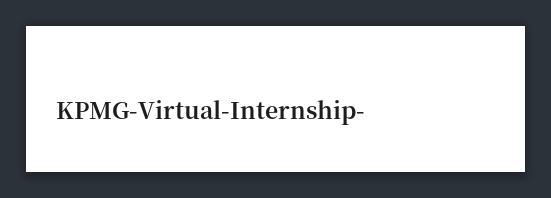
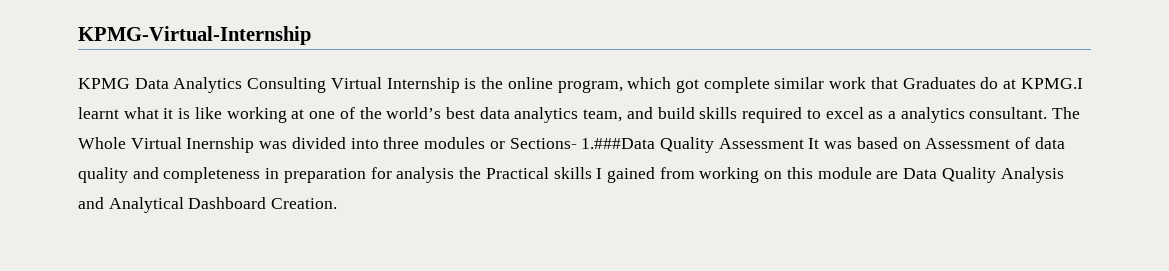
[56,100,365,125] KPMG-Virtual-Internship- -> [78,26,311,45] [78,77,1083,93] [78,107,1081,123] [78,137,1065,153] [78,167,1064,183] [78,197,338,213] KPMG-Virtual-Internship // KPMG Data Analytics Consulting Virtual Internship is the online program, which got complete similar work that Graduates do at KPMG.I learnt what it is like working at one of the world’s best data analytics team, and build skills required to excel as a analytics consultant. The Whole Virtual Inernship was divided into three modules or Sections- 1.###Data Quality Assessment It was based on Assessment of data quality and completeness in preparation for analysis the Practical skills I gained from working on this module are Data Quality Analysis and Analytical Dashboard Creation.

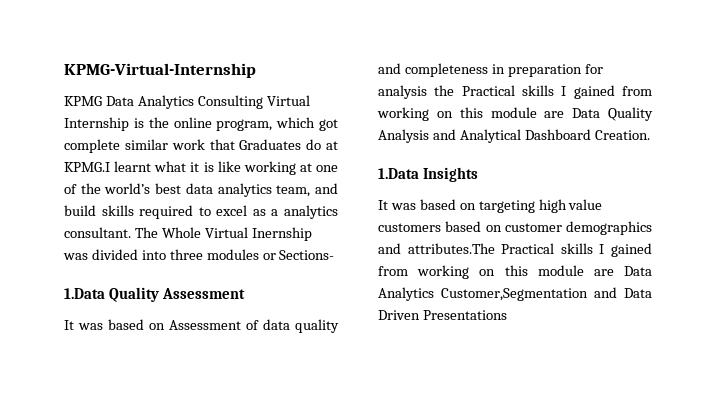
[581,138,656,149] 1.###Data -> [64,288,105,299] // 1.Data
(804, 143) none -> (246, 293) //
(338, 203) none -> [378,167,479,182] [378,199,603,213] [378,221,652,235] [378,243,652,257] [378,265,652,279] [378,287,652,301] [378,310,507,320] // 1.Data Insights // It was based on targeting high value customers based on customer demographics and attributes.The Practical skills I gained from working on this module are Data Analytics Customer,Segmentation and Data Driven Presentations

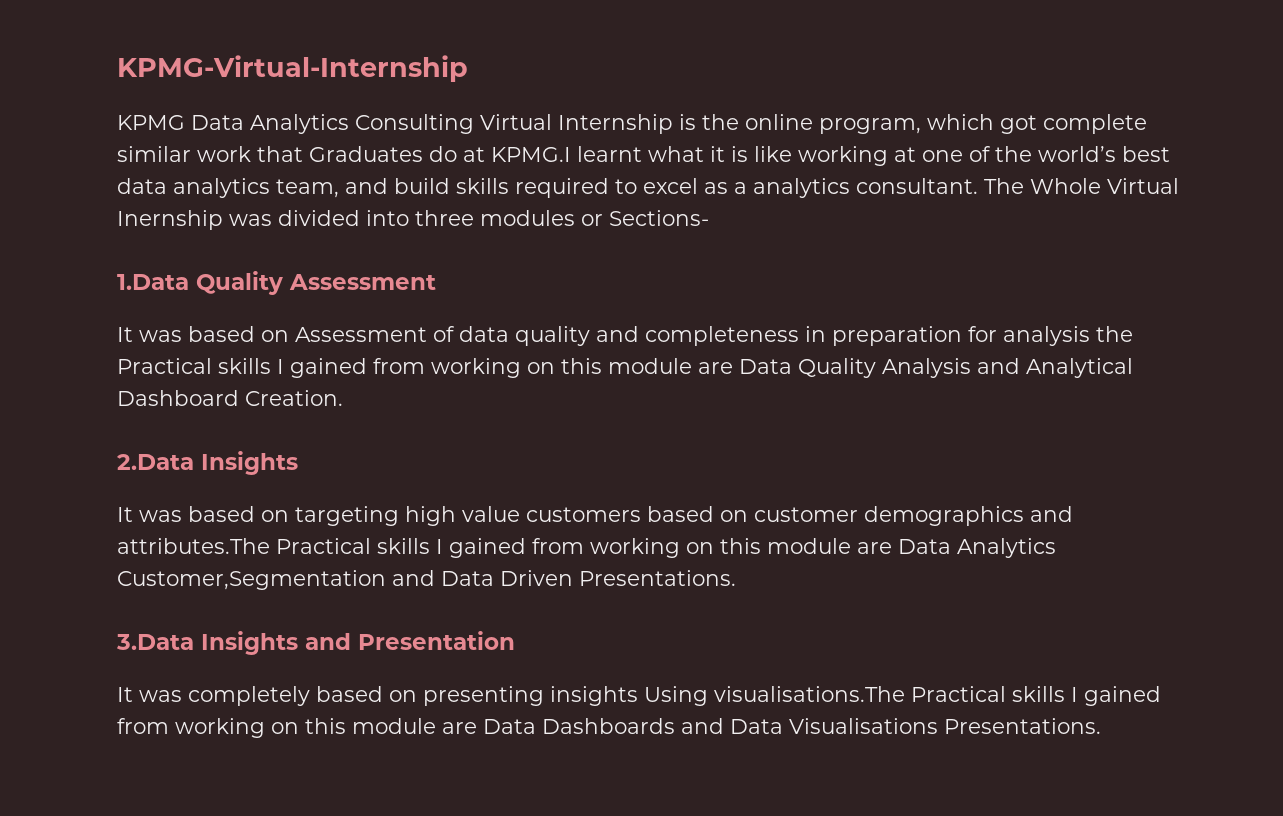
[378,168,419,179] 1.Data -> [117,454,194,470] 2.Data
[422,310,507,320] Presentations -> [579,570,736,586] [116,631,515,655] [117,686,1161,706] [117,718,1101,738] Presentations. // 3.Data Insights and Presentation // It was completely based on presenting insights Using visualisations.The Practical skills I gained from working on this module are Data Dashboards and Data Visualisations Presentations.

